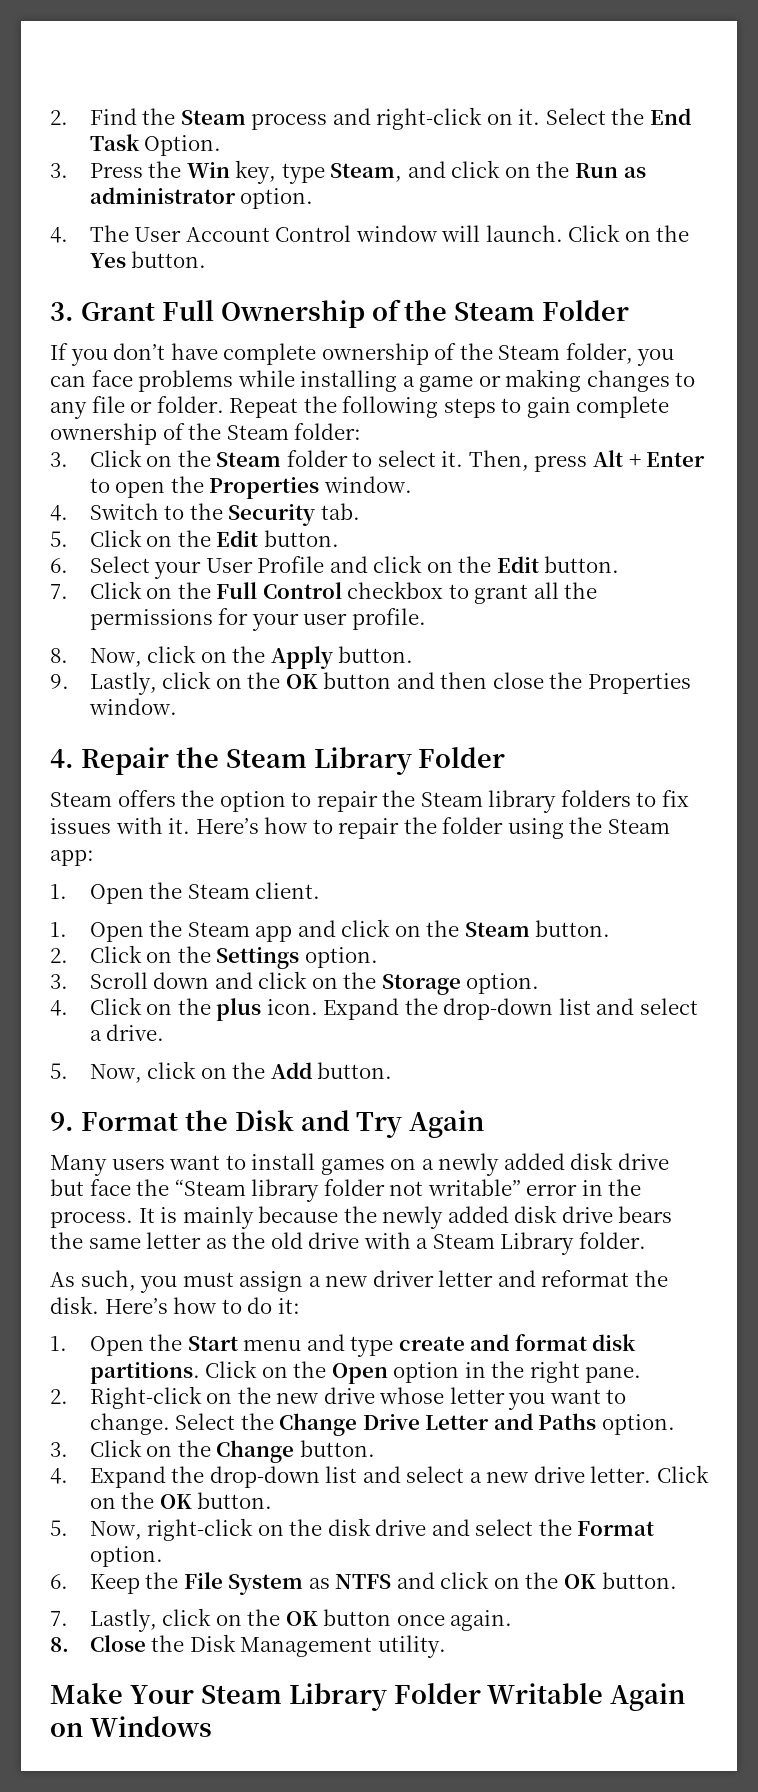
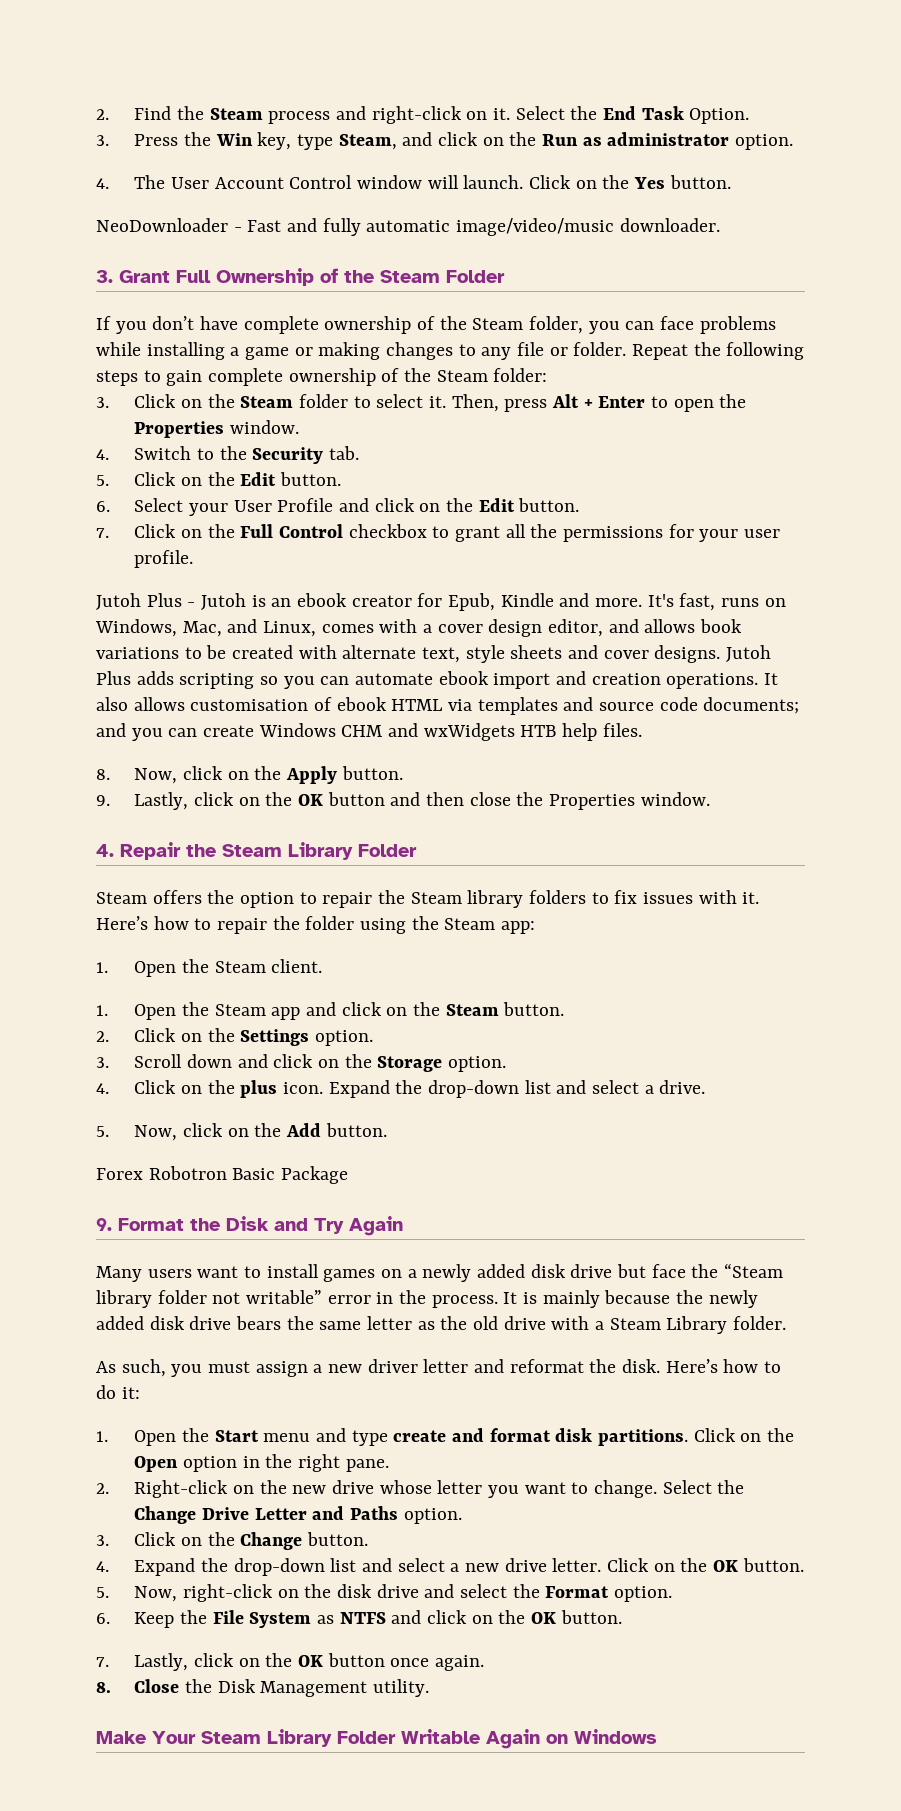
(207, 259) none -> [96,218,720,236] // NeoDownloader - Fast and fully automatic image/video/music downloader.
(426, 619) none -> [96,593,786,611] [95,619,743,637] [96,645,772,663] [96,671,779,689] [96,697,800,715] [96,723,642,741] // Jutoh Plus - Jutoh is an ebook creator for Epub, Kindle and more. It's fast, runs on Windows, Mac, and Linux, comes with a cover design editor, and allows book variations to be created with alternate text, style sheets and cover designs. Jutoh Plus adds scripting so you can automate ebook import and creation operations. It also allows customisation of ebook HTML via templates and source code documents; and you can create Windows CHM and wxWidgets HTB help files.
(393, 1070) none -> [96,1166,349,1184] // Forex Robotron Basic Package

